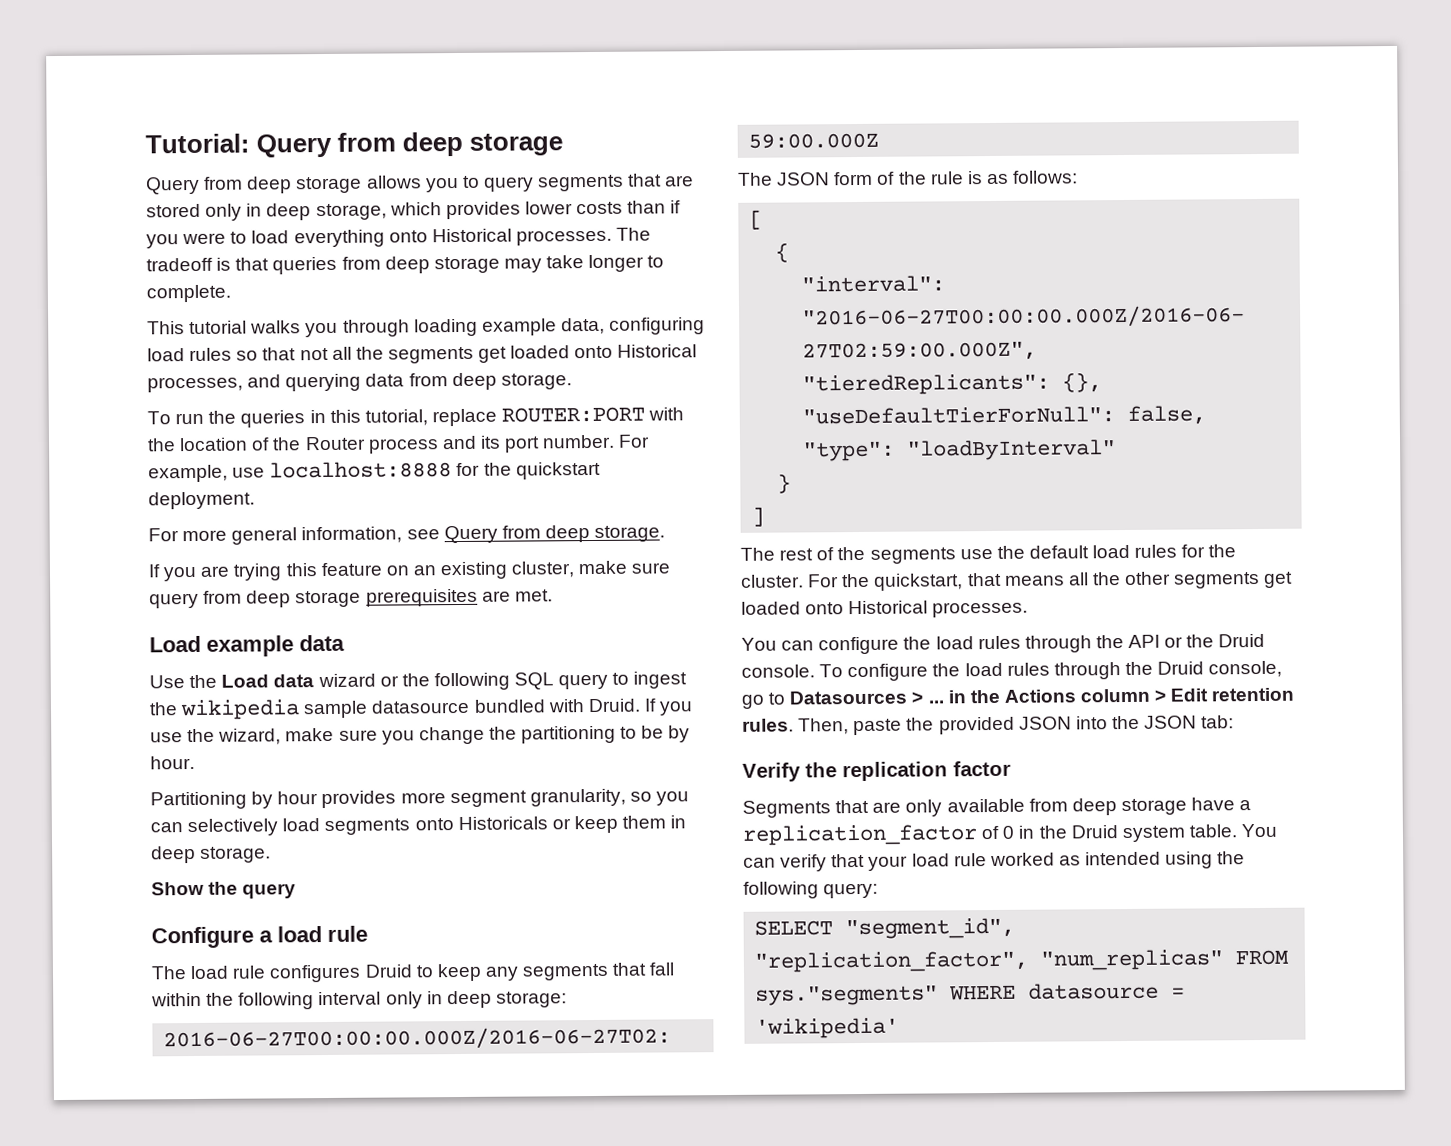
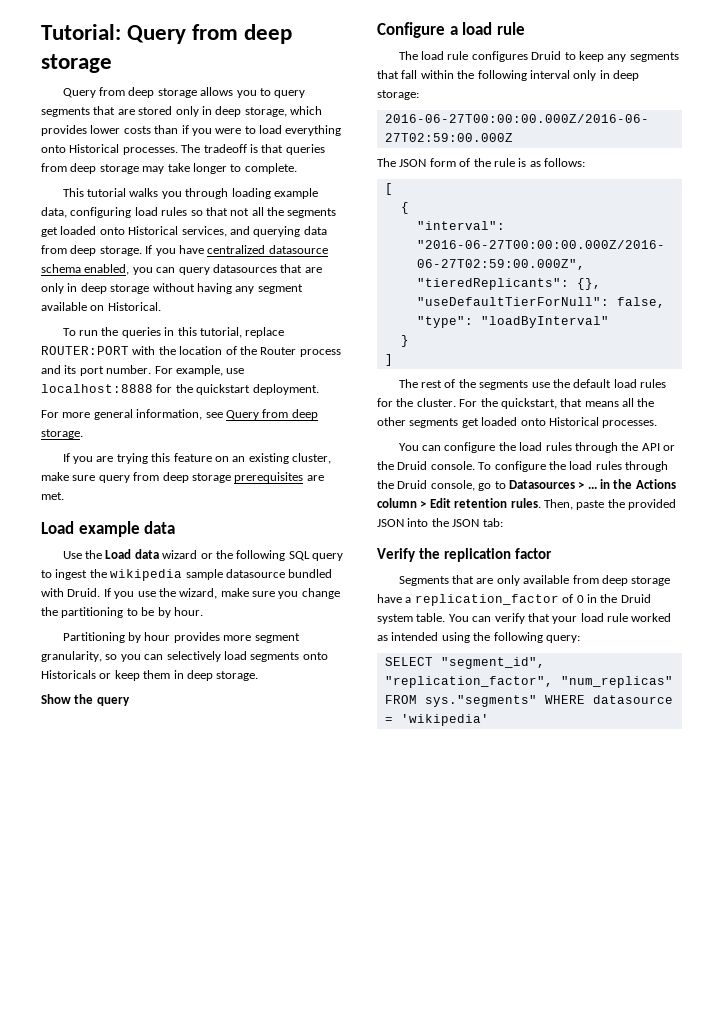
[147,376,243,393] processes, -> [181,226,227,237] services,
(572, 381) none -> [145,245,328,256] [41,264,322,275] [41,283,303,294] [41,302,161,311] If you have centralized datasource schema enabled, you can query datasources that are only in deep storage without having any segment available on Historical.

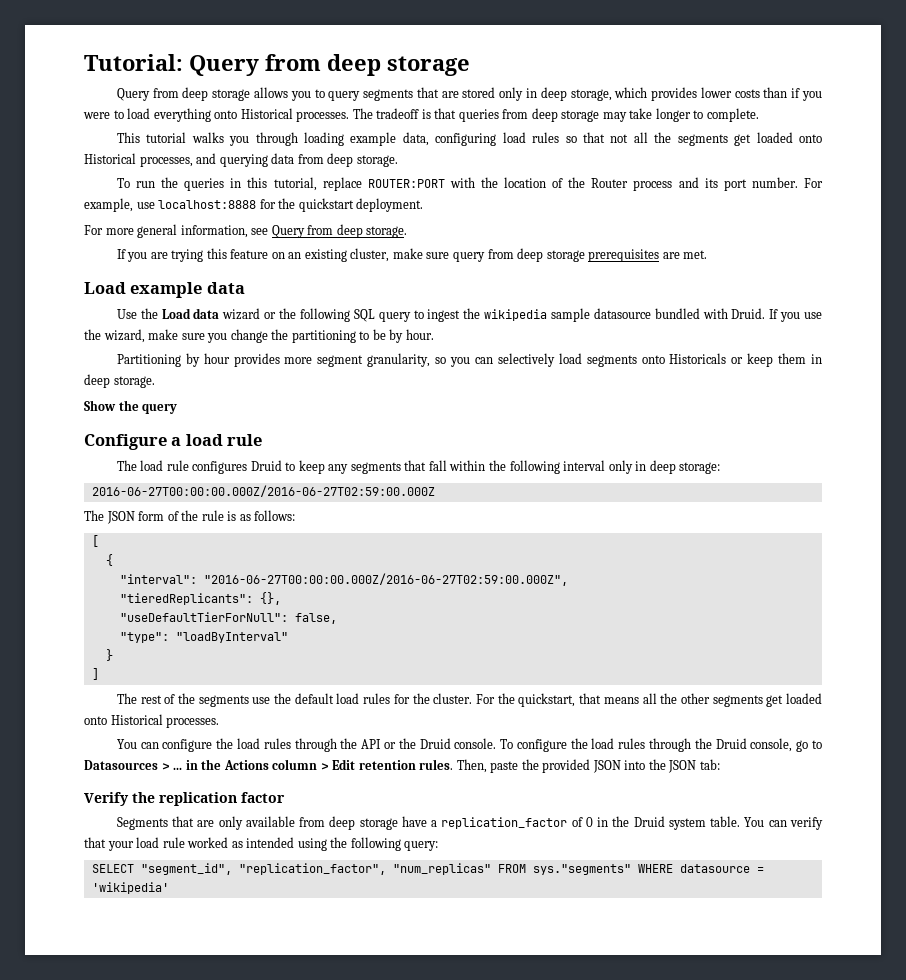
[181,226,227,237] services, -> [139,156,193,167] processes,
[145,245,328,256] [41,264,322,275] [41,283,303,294] [41,302,161,311] If you have centralized datasource schema enabled, you can query datasources that are only in deep storage without having any segment available on Historical. -> (398, 161) none

